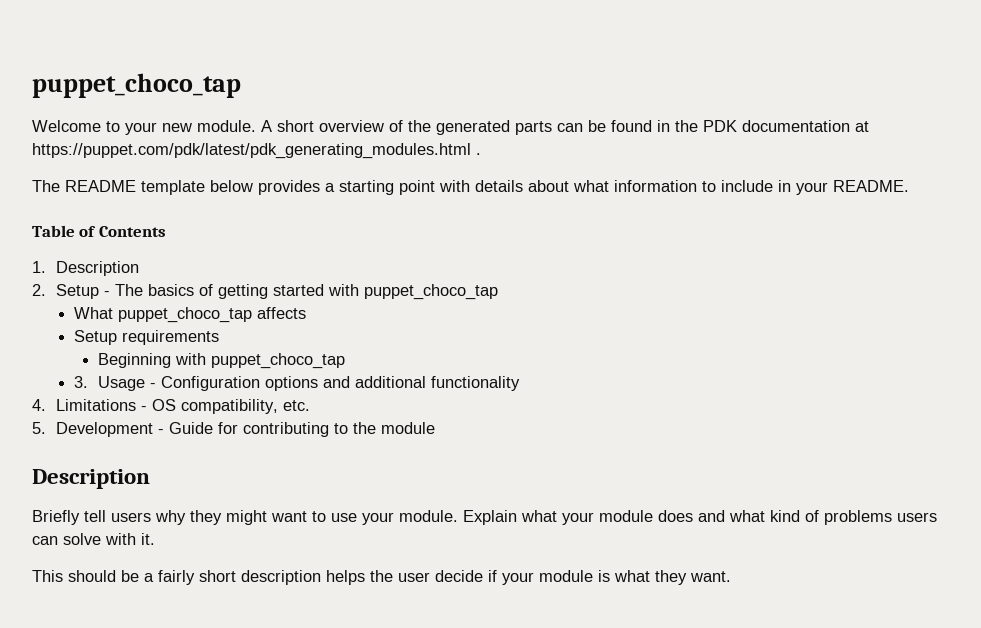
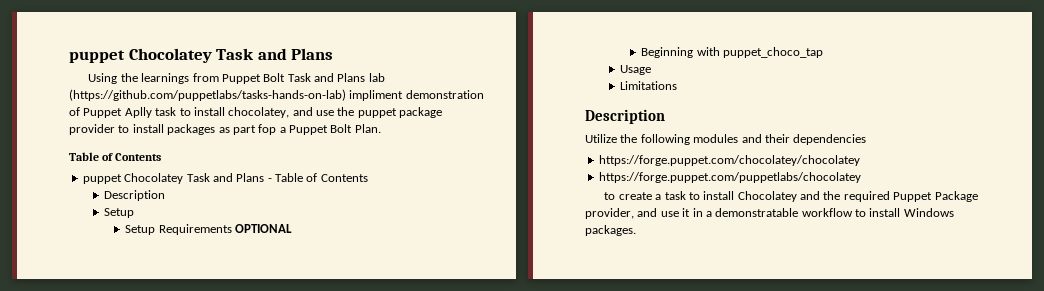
[32,73,241,98] [32,120,869,135] [32,143,481,159] [32,180,909,195] [32,225,166,237] [32,261,139,276] [32,284,498,300] [74,307,307,323] [74,330,220,345] puppet_choco_tap // Welcome to your new module. A short overview of the generated parts can be found in the PDK documentation at https://puppet.com/pdk/latest/pdk_generating_modules.html . // The README template below provides a starting point with details about what information to include in your README. // Table of Contents // 1. Description // 2. Setup - The basics of getting started with puppet_choco_tap // What puppet_choco_tap affects // Setup requirements -> [69,48,334,63] [88,73,385,84] [69,89,484,101] [69,107,443,118] [69,124,381,135] [69,152,162,161] [82,173,368,184] [104,190,166,201] [104,208,135,218] [125,224,293,235] puppet Chocolatey Task and Plans // Using the learnings from Puppet Bolt Task and Plans lab (https://github.com/puppetlabs/tasks-hands-on-lab) impliment demonstration of Puppet Aplly task to install chocolatey, and use the puppet package provider to install packages as part fop a Puppet Bolt Plan. // Table of Contents // puppet Chocolatey Task and Plans - Table of Contents // Description // Setup // Setup Requirements OPTIONAL
[74,376,89,388] 3. -> (824, 52) none
[150,376,521,391] [32,399,310,414] [32,422,435,437] [32,469,150,489] [32,510,937,525] [32,533,155,545] [32,570,731,585] - Configuration options and additional functionality // 4. Limitations - OS compatibility, etc. // 5. Development - Guide for contributing to the module // Description // Briefly tell users why they might want to use your module. Explain what your module does and what kind of problems users can solve with it. // This should be a fairly short description helps the user decide if your module is what they want. -> [620,81,678,90] [585,109,665,124] [585,134,867,145] [598,155,860,166] [598,172,861,183] [604,191,978,202] [585,208,954,219] [585,225,636,236] // Limitations // Description // Utilize the following modules and their dependencies // https://forge.puppet.com/chocolatey/chocolatey // https://forge.puppet.com/puppetlabs/chocolatey // to create a task to install Chocolatey and the required Puppet Package provider, and use it in a demonstratable workflow to install Windows packages.

